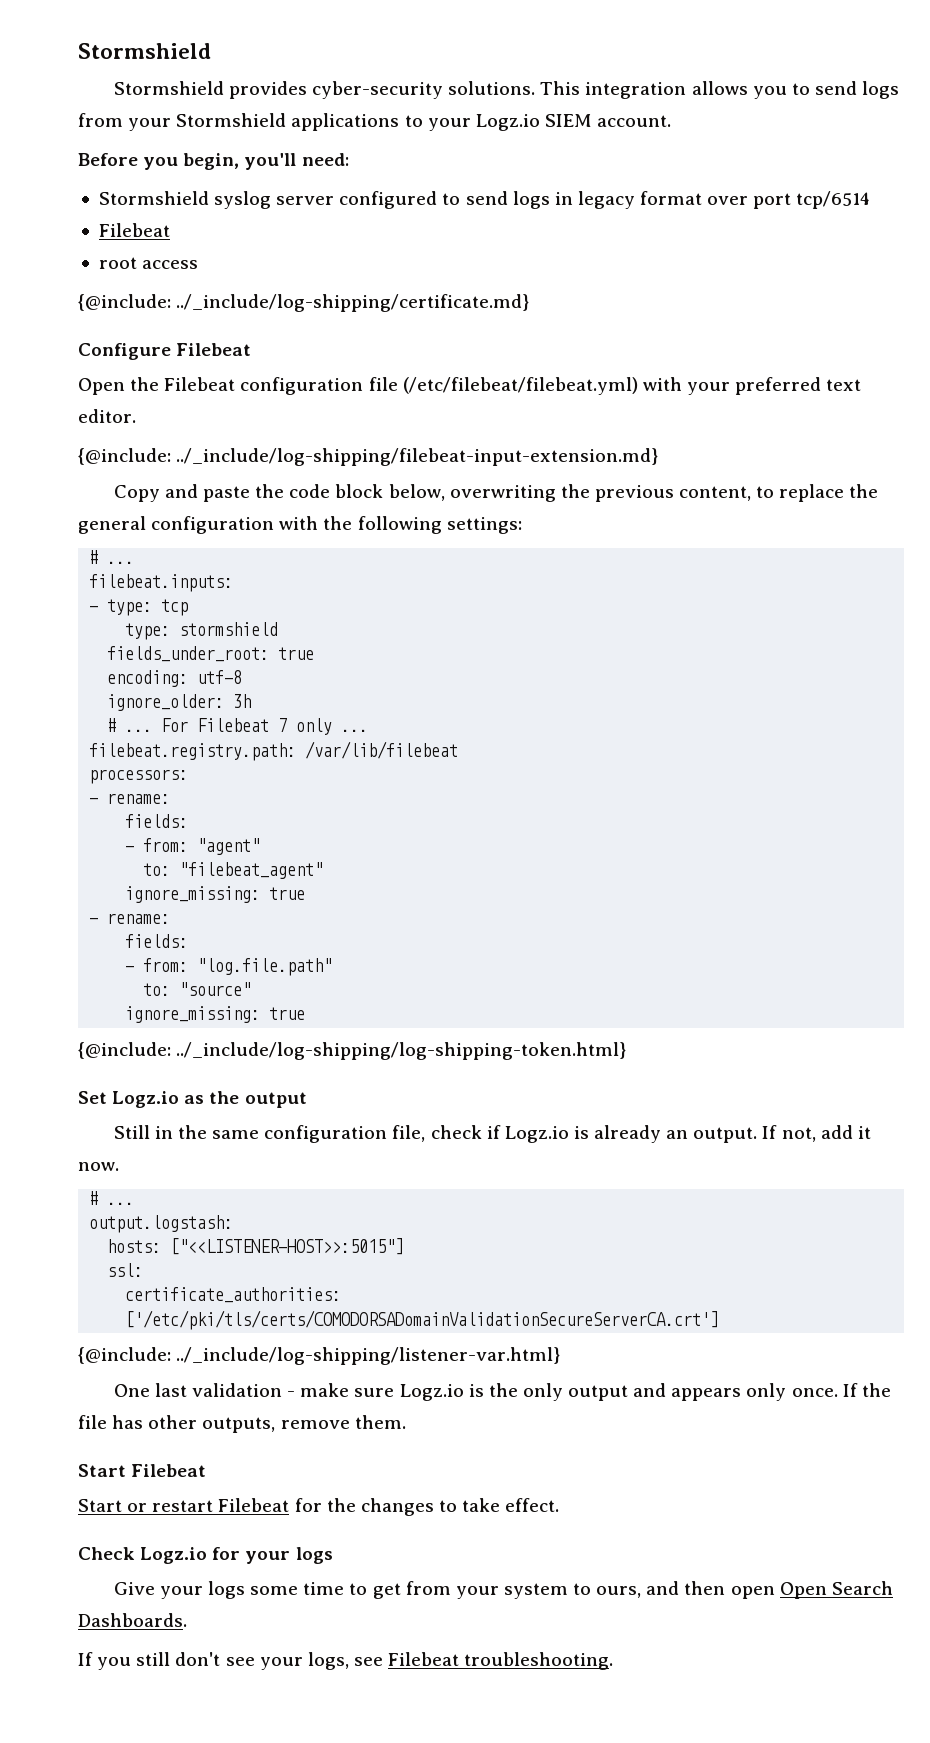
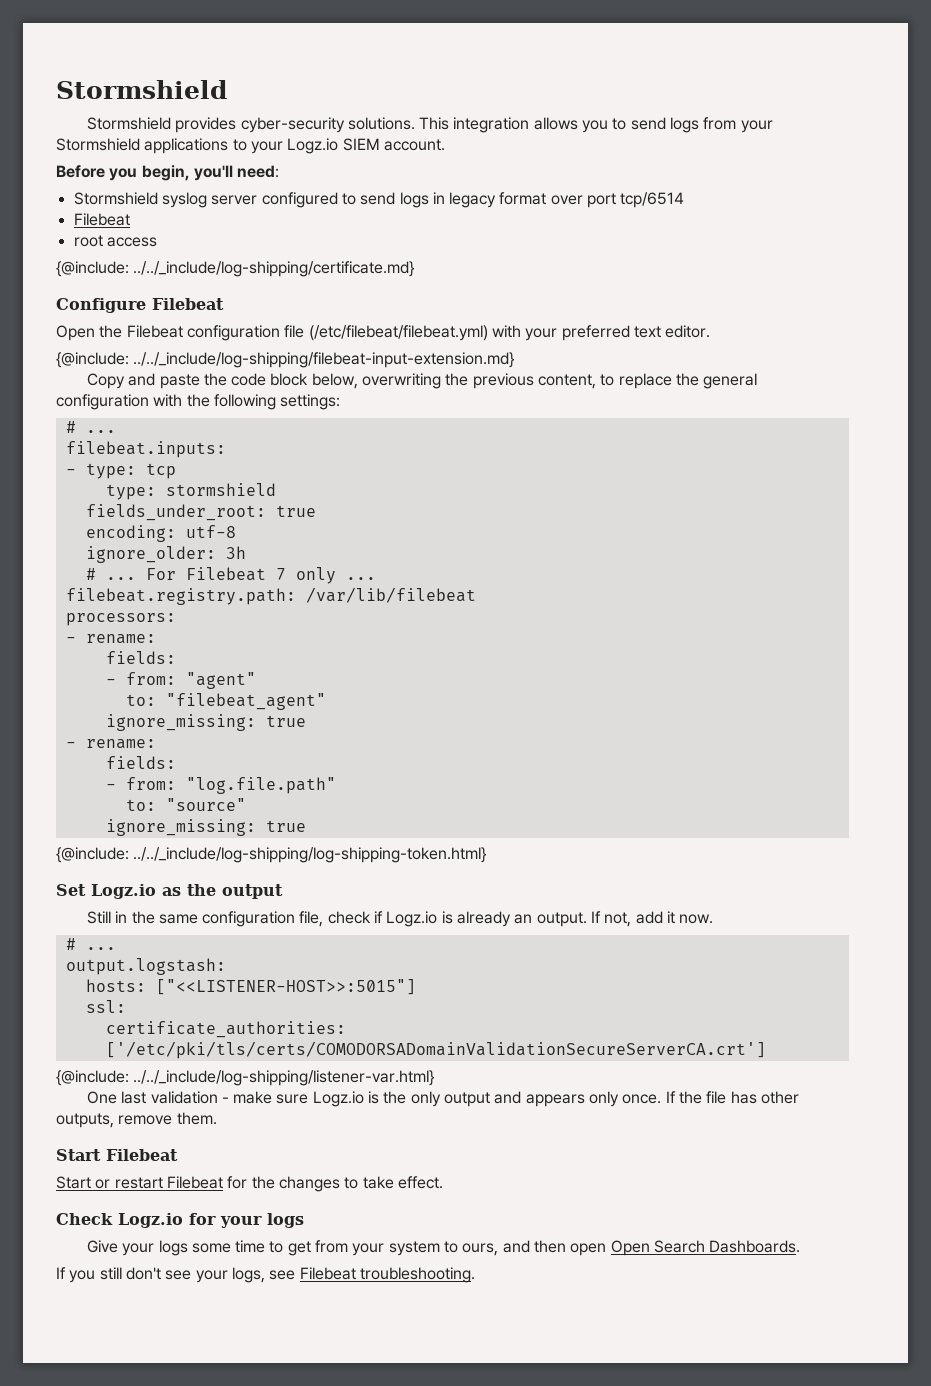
[176,294,530,312] ../_include/log-shipping/certificate.md} -> [133,261,415,277] ../../_include/log-shipping/certificate.md}
[176,448,659,466] ../_include/log-shipping/filebeat-input-extension.md} -> [133,352,515,368] ../../_include/log-shipping/filebeat-input-extension.md}
[176,1042,627,1060] ../_include/log-shipping/log-shipping-token.html} -> [133,847,487,863] ../../_include/log-shipping/log-shipping-token.html}
[176,1347,561,1365] ../_include/log-shipping/listener-var.html} -> [133,1070,435,1086] ../../_include/log-shipping/listener-var.html}

